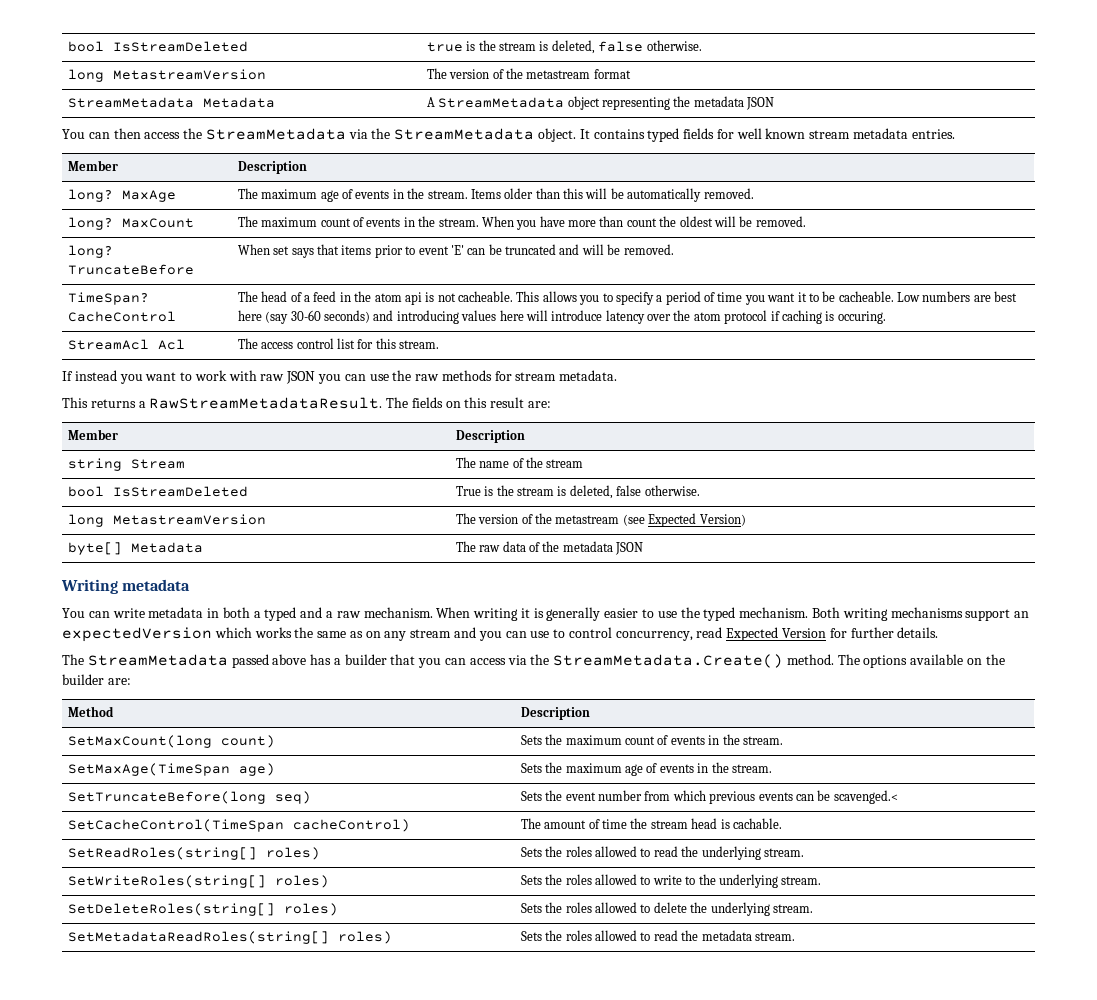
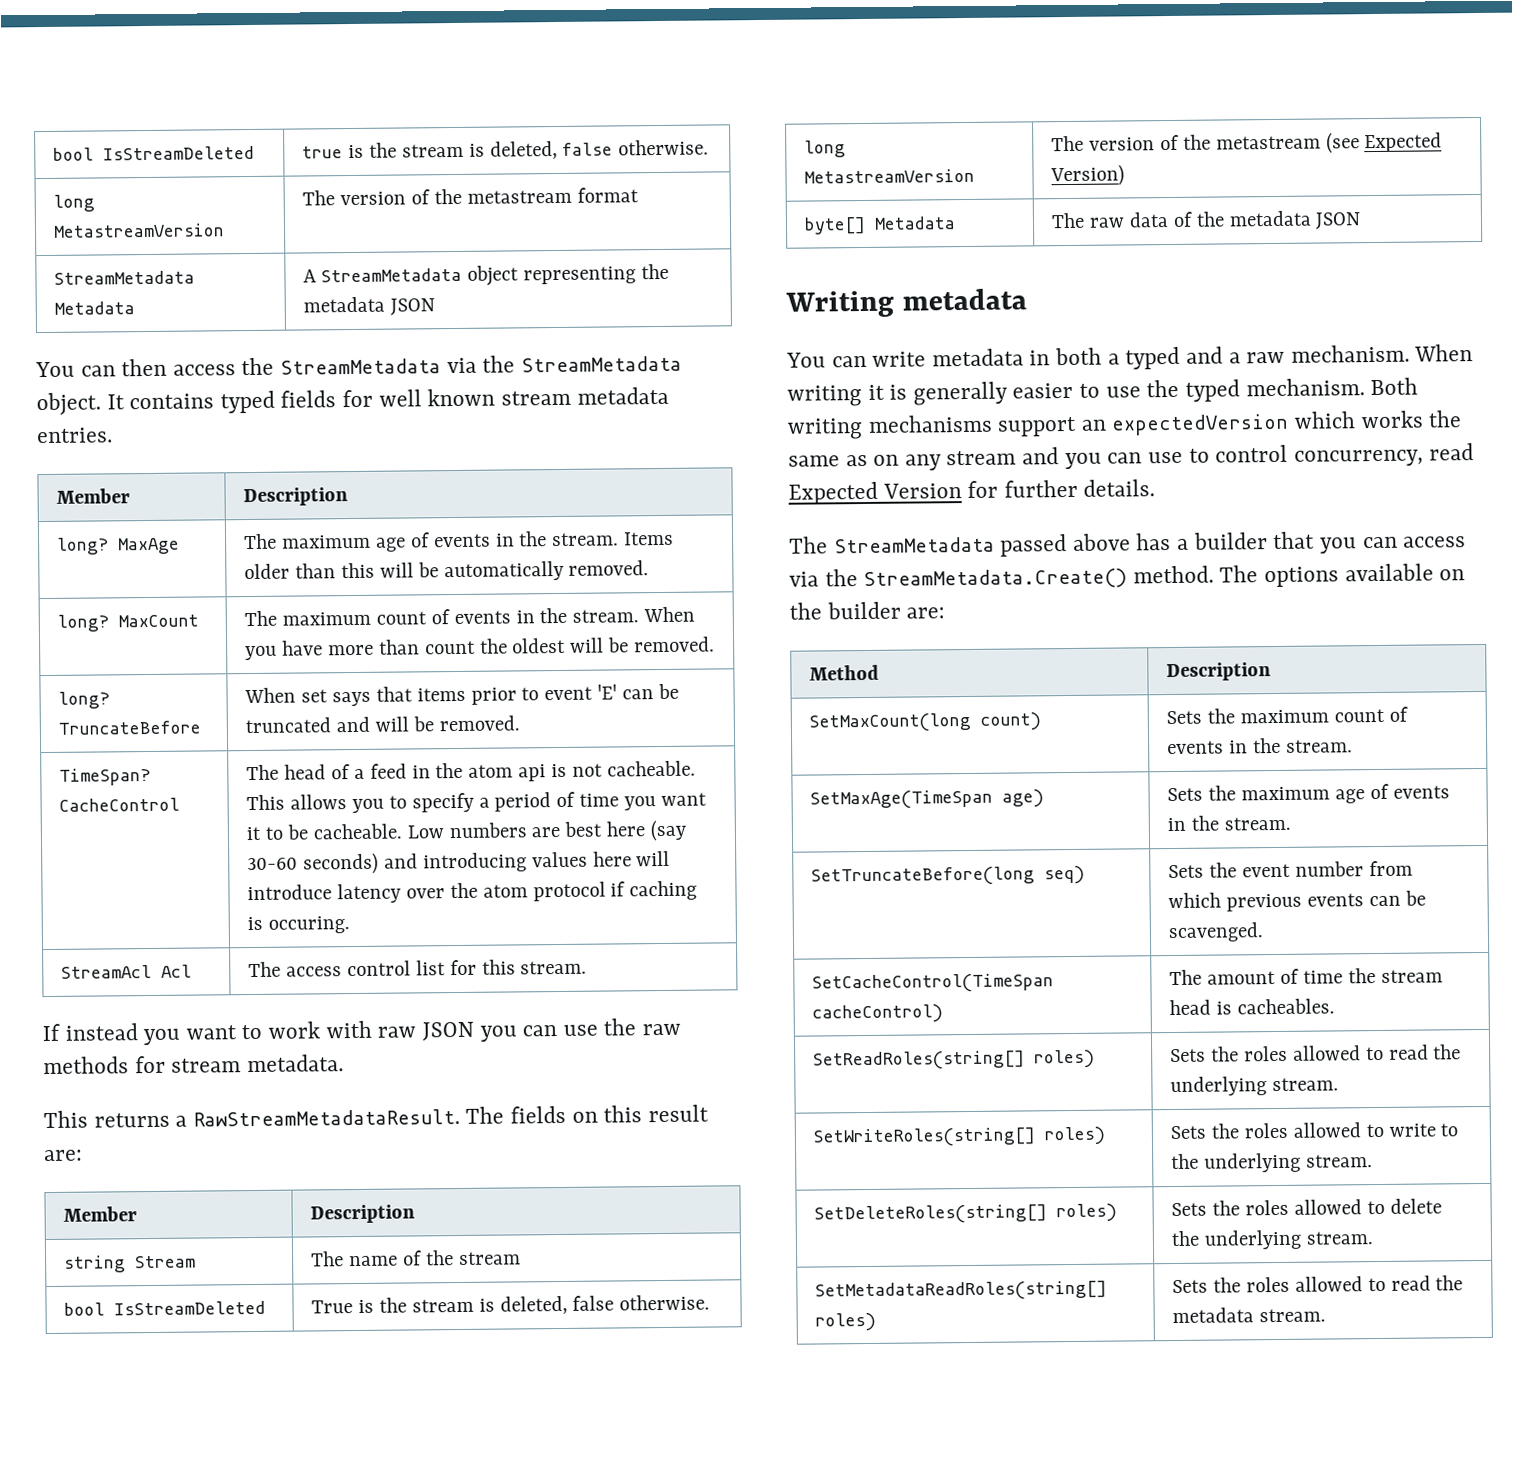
[833,790,898,804] scavenged.< -> [1167,922,1264,943] scavenged.
[732,818,782,829] cachable. -> [1236,998,1335,1015] cacheables.

